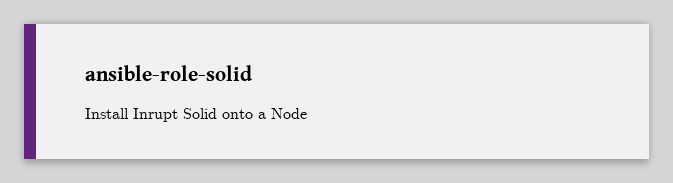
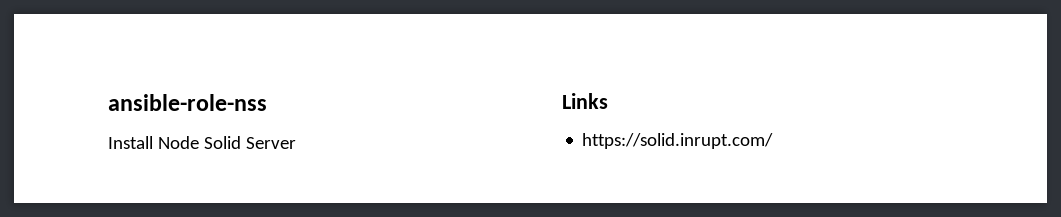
[85,65,252,81] ansible-role-solid -> [108,94,267,111] ansible-role-nss
[133,108,307,122] Inrupt Solid onto a Node -> [157,136,296,149] [562,93,608,109] [582,133,774,149] Node Solid Server // Links // https://solid.inrupt.com/

